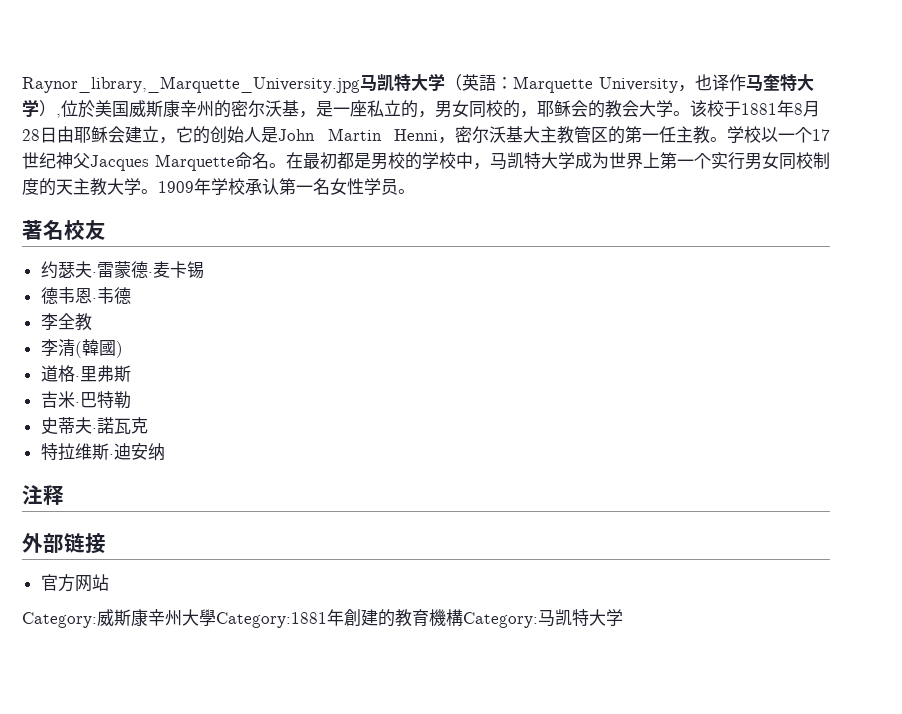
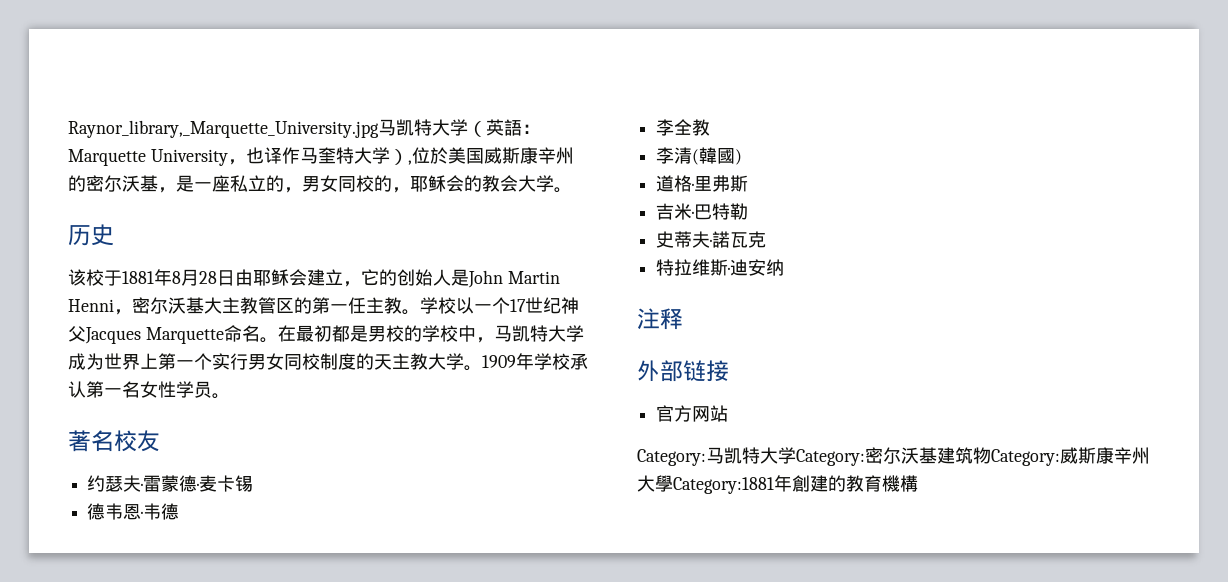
(690, 113) none -> [68,224,114,246] // 历史 //
(97, 620) none -> [706,447,1060,466] 马凯特大学Category:密尔沃基建筑物Category:
[463,609,623,628] Category:马凯特大学 -> (918, 483) none

